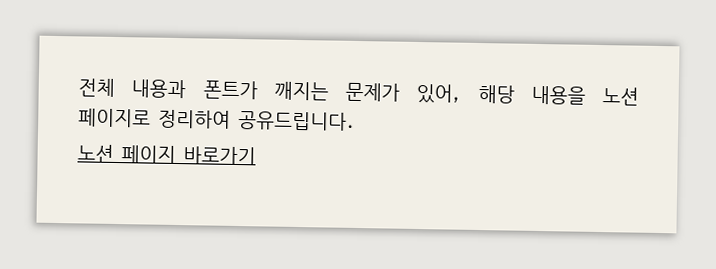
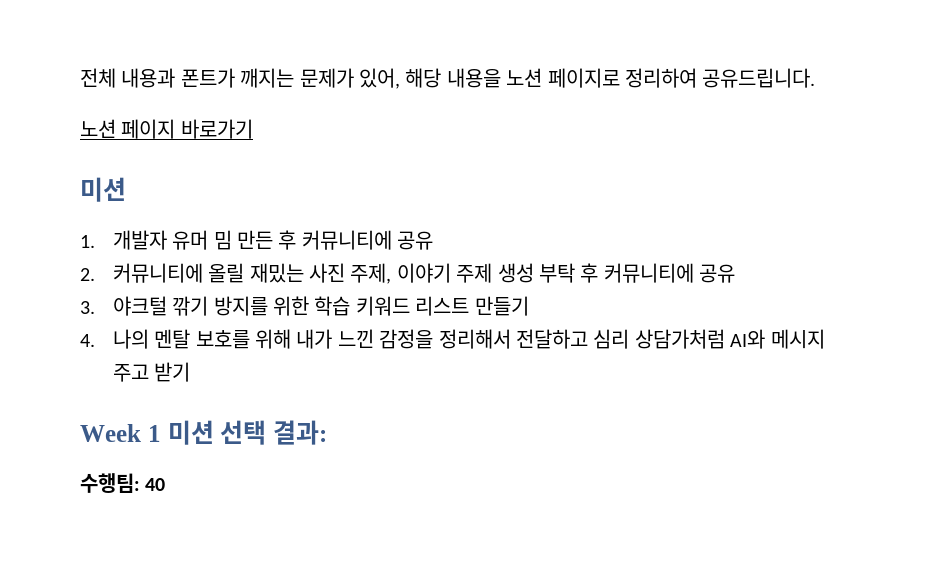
(256, 156) none -> [80,177,126,202] [80,230,434,250] [80,263,736,284] [80,296,529,316] [80,329,825,349] [112,362,191,382] [80,420,327,445] [80,473,166,493] // 미션 // 1. 개발자 유머 밈 만든 후 커뮤니티에 공유 // 2. 커뮤니티에 올릴 재밌는 사진 주제, 이야기 주제 생성 부탁 후 커뮤니티에 공유 // 3. 야크털 깎기 방지를 위한 학습 키워드 리스트 만들기 // 4. 나의 멘탈 보호를 위해 내가 느낀 감정을 정리해서 전달하고 심리 상담가처럼 AI와 메시지 주고 받기 // Week 1 미션 선택 결과: // 수행팀: 40

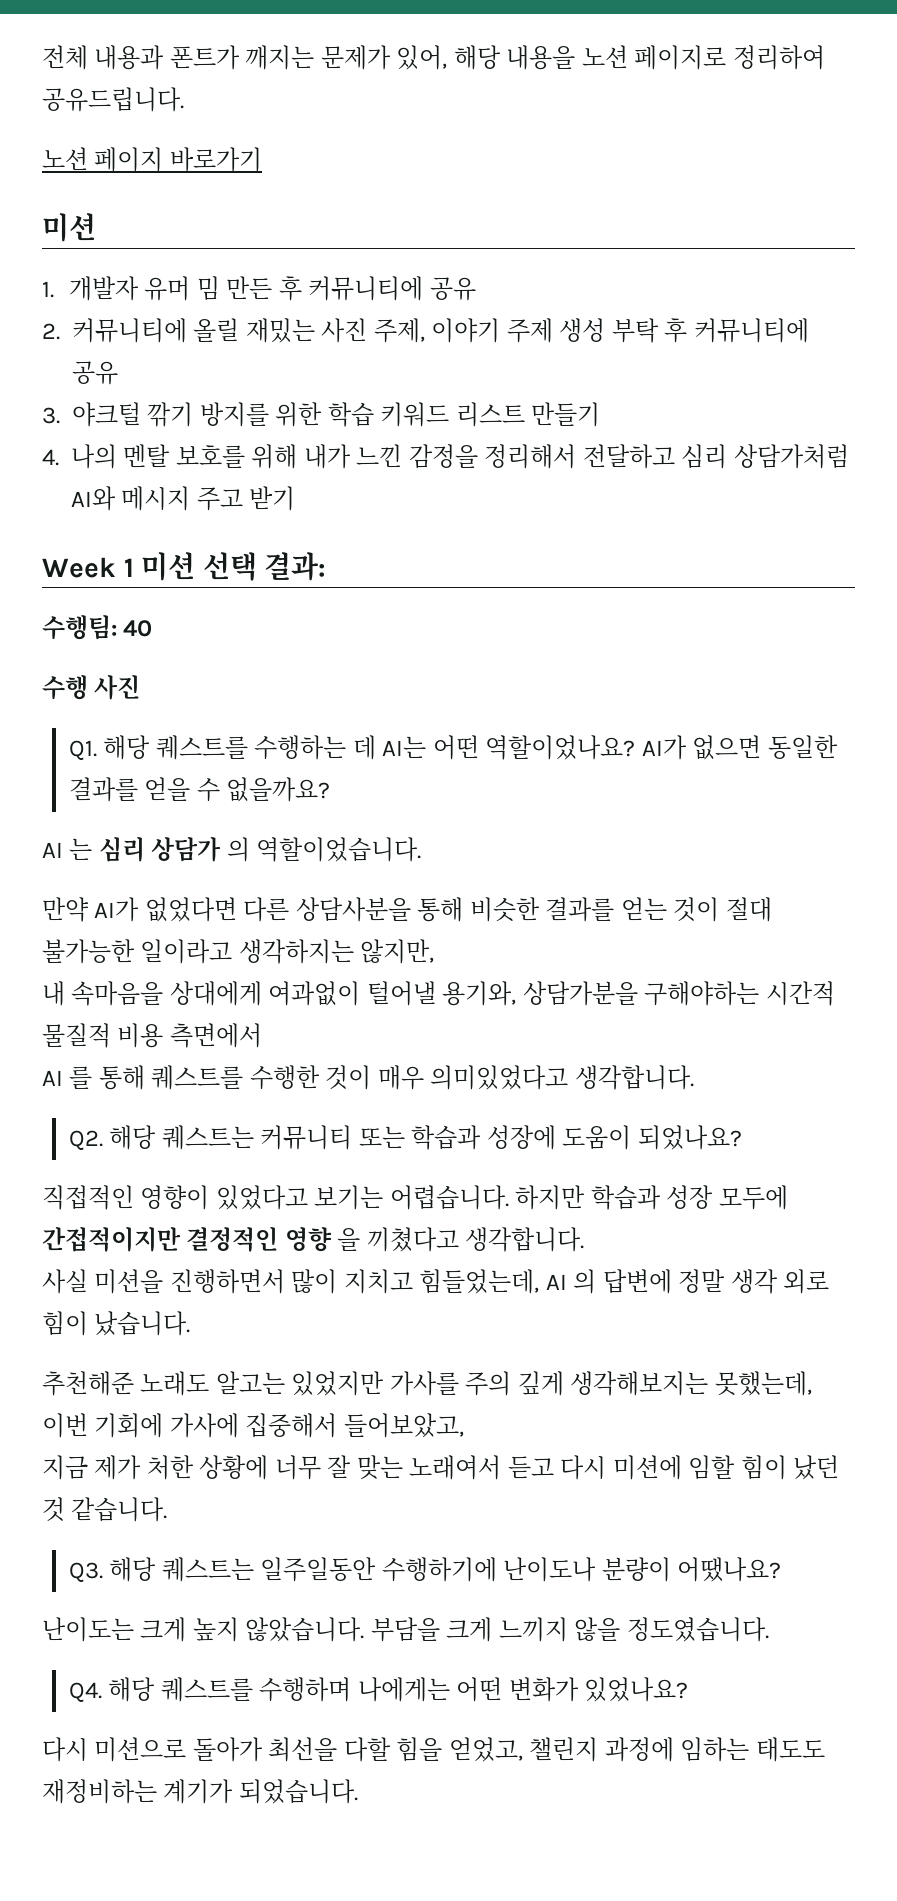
(166, 484) none -> [42,675,141,700] [68,735,838,761] [68,777,331,802] [42,837,422,862] [42,897,772,922] [42,939,435,964] [42,981,835,1006] [42,1023,262,1048] [42,1065,694,1090] [68,1125,742,1151] [42,1185,788,1210] [42,1227,585,1252] [42,1269,830,1294] [42,1311,191,1336] [42,1371,812,1396] [42,1413,464,1438] [42,1455,840,1480] [42,1497,168,1522] [68,1557,782,1583] [42,1617,769,1642] [68,1677,689,1703] [42,1737,825,1762] [42,1779,358,1804] // 수행 사진 // Q1. 해당 퀘스트를 수행하는 데 AI는 어떤 역할이었나요? AI가 없으면 동일한 결과를 얻을 수 없을까요? // AI 는 심리 상담가 의 역할이었습니다. // 만약 AI가 없었다면 다른 상담사분을 통해 비슷한 결과를 얻는 것이 절대 불가능한 일이라고 생각하지는 않지만, // 내 속마음을 상대에게 여과없이 털어낼 용기와, 상담가분을 구해야하는 시간적 물질적 비용 측면에서 // AI 를 통해 퀘스트를 수행한 것이 매우 의미있었다고 생각합니다. // Q2. 해당 퀘스트는 커뮤니티 또는 학습과 성장에 도움이 되었나요? // 직접적인 영향이 있었다고 보기는 어렵습니다. 하지만 학습과 성장 모두에 간접적이지만 결정적인 영향 을 끼쳤다고 생각합니다. // 사실 미션을 진행하면서 많이 지치고 힘들었는데, AI 의 답변에 정말 생각 외로 힘이 났습니다. // 추천해준 노래도 알고는 있었지만 가사를 주의 깊게 생각해보지는 못했는데, 이번 기회에 가사에 집중해서 들어보았고, // 지금 제가 처한 상황에 너무 잘 맞는 노래여서 듣고 다시 미션에 임할 힘이 났던 것 같습니다. // Q3. 해당 퀘스트는 일주일동안 수행하기에 난이도나 분량이 어땠나요? // 난이도는 크게 높지 않았습니다. 부담을 크게 느끼지 않을 정도였습니다. // Q4. 해당 퀘스트를 수행하며 나에게는 어떤 변화가 있었나요? // 다시 미션으로 돌아가 최선을 다할 힘을 얻었고, 챌린지 과정에 임하는 태도도 재정비하는 계기가 되었습니다.

